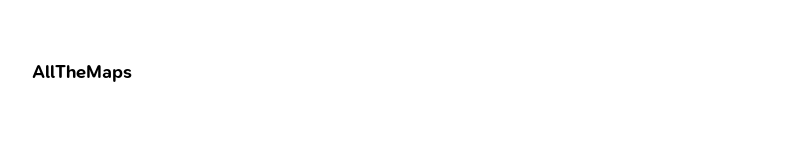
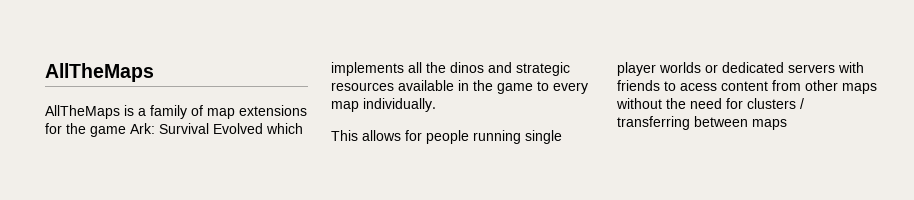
[32,65,132,82] AllTheMaps -> [45,63,154,82] [45,105,307,119] [45,123,303,137] [331,62,570,76] [331,80,588,94] [331,98,436,112] [331,130,562,144] [617,62,864,76] [617,80,877,94] [616,98,804,109] [617,116,787,130] AllTheMaps // AllTheMaps is a family of map extensions for the game Ark: Survival Evolved which implements all the dinos and strategic resources available in the game to every map individually. // This allows for people running single player worlds or dedicated servers with friends to acess content from other maps without the need for clusters / transferring between maps

